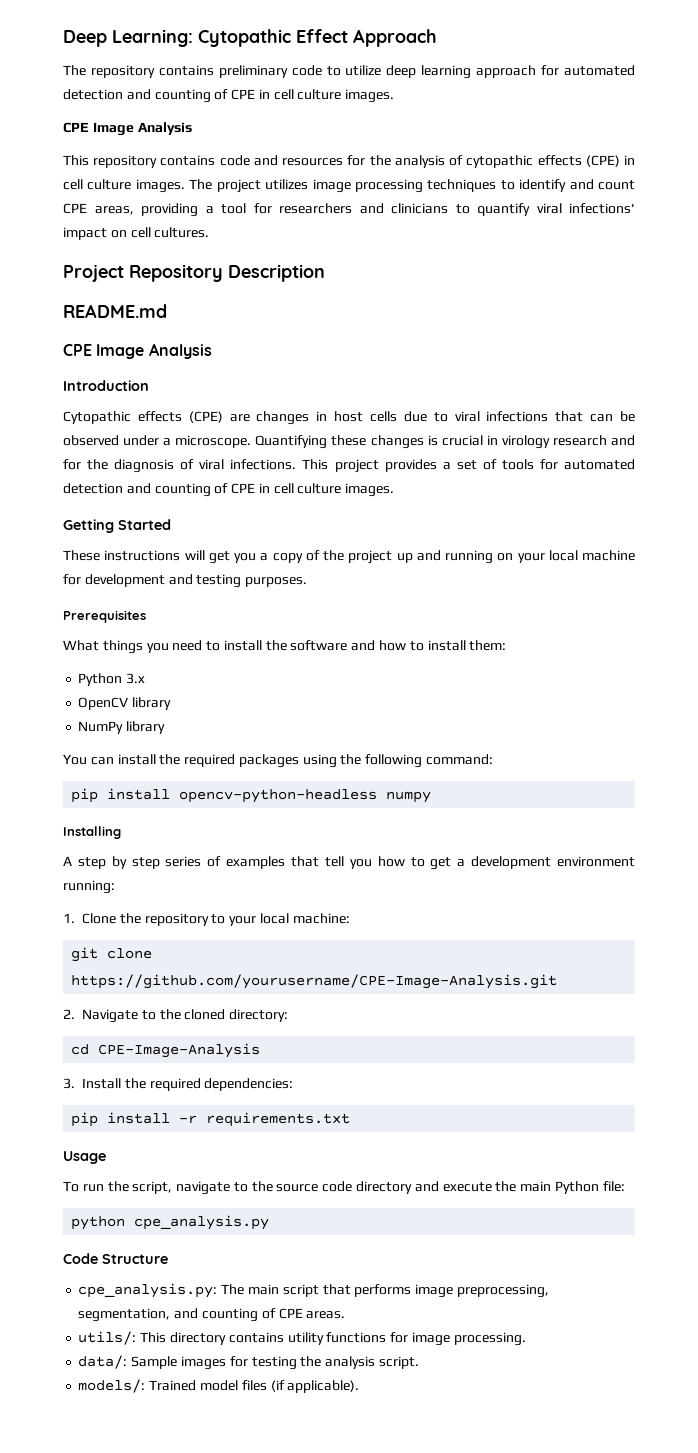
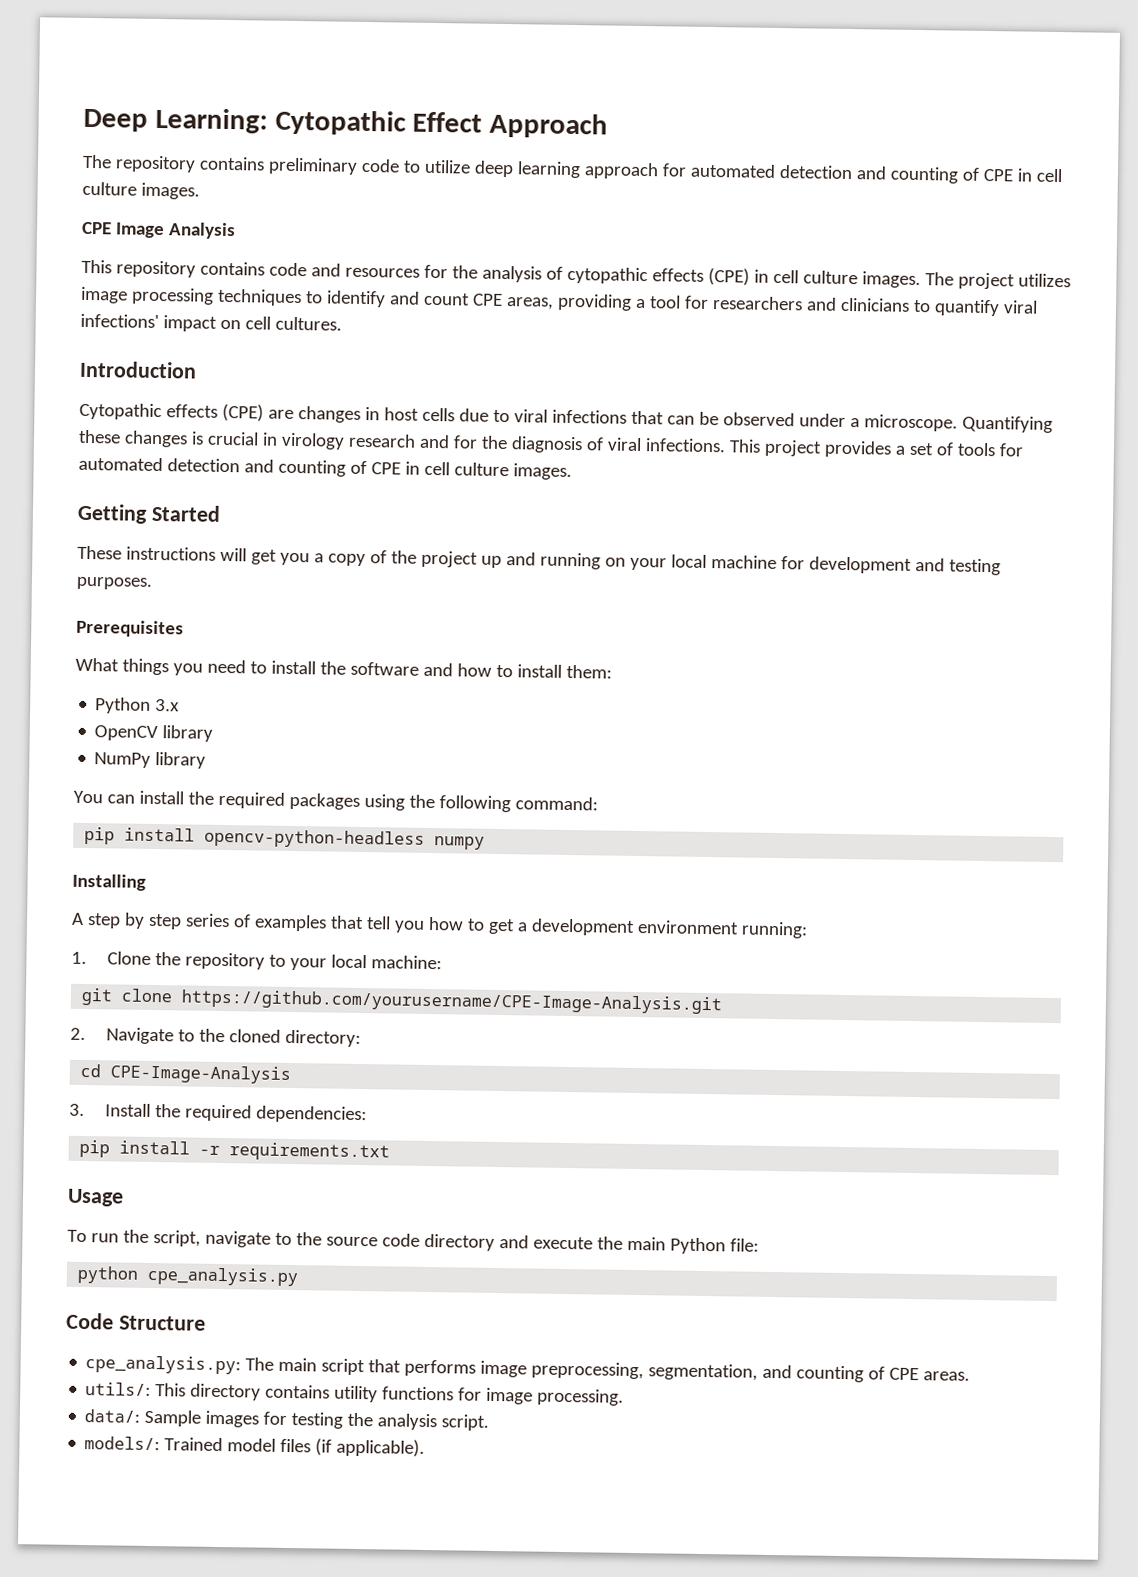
[63,264,325,282] [63,304,167,318] [63,343,212,359] // Project Repository Description // README.md // CPE Image Analysis -> (342, 323) none

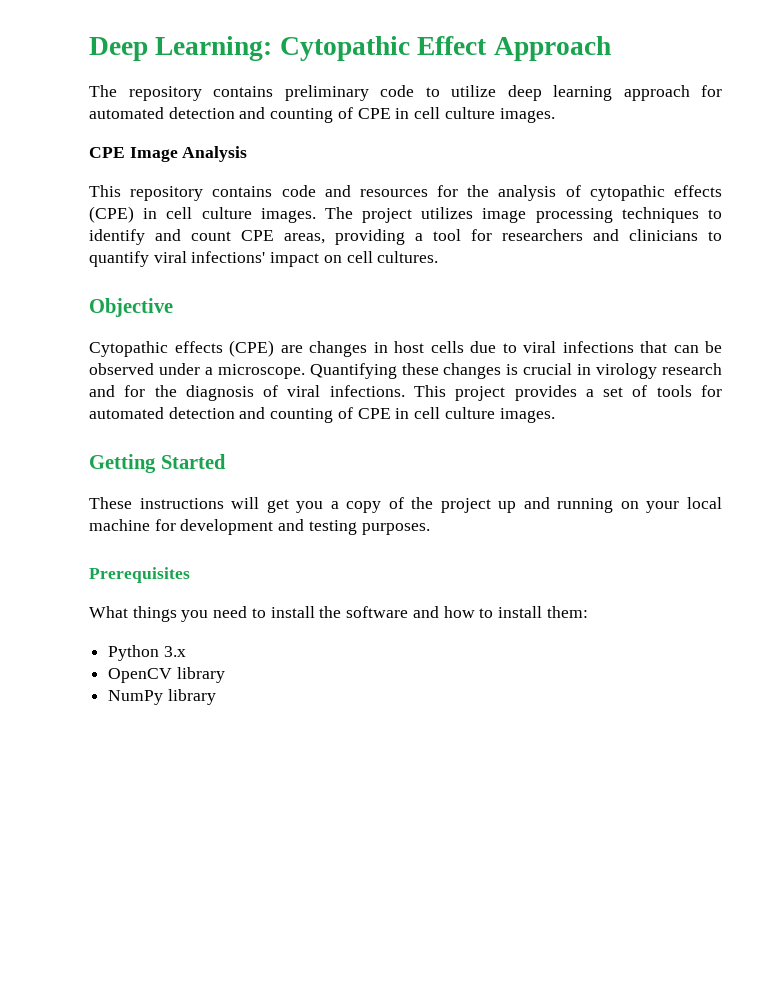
[79,360,197,379] Introduction -> [89,298,173,317] Objective
[73,790,598,813] [84,826,486,850] [72,873,146,891] [71,912,808,939] [71,951,442,971] [81,987,723,1015] [70,1027,361,1048] [80,1063,292,1085] [69,1103,367,1124] [79,1139,391,1162] [67,1188,124,1207] [67,1229,759,1255] [77,1265,300,1287] [66,1312,206,1331] [85,1355,971,1383] [85,1382,625,1406] [84,1409,490,1431] [84,1436,426,1457] // You can install the required packages using the following command: // pip install opencv-python-headless numpy // Installing // A step by step series of examples that tell you how to get a development environment running: // 1. Clone the repository to your local machine: // git clone https://github.com/yourusername/CPE-Image-Analysis.git // 2. Navigate to the cloned directory: // cd CPE-Image-Analysis // 3. Install the required dependencies: // pip install -r requirements.txt // Usage // To run the script, navigate to the source code directory and execute the main Python file: // python cpe_analysis.py // Code Structure // cpe_analysis.py: The main script that performs image preprocessing, segmentation, and counting of CPE areas. // utils/: This directory contains utility functions for image processing. // data/: Sample images for testing the analysis script. // models/: Trained model files (if applicable). -> (216, 697) none

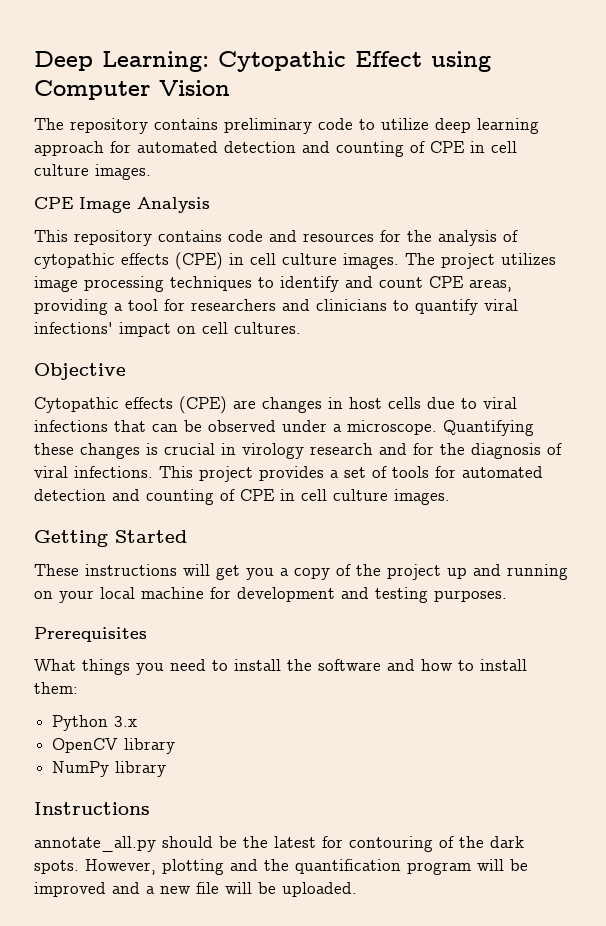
[493,36,611,61] Approach -> [431,51,491,72] [34,80,230,100] using Computer Vision
(216, 697) none -> [34,802,150,815] [34,836,524,852] [34,859,528,875] [34,882,357,897] // Instructions // annotate_all.py should be the latest for contouring of the dark spots. However, plotting and the quantification program will be improved and a new file will be uploaded.

